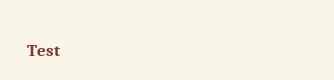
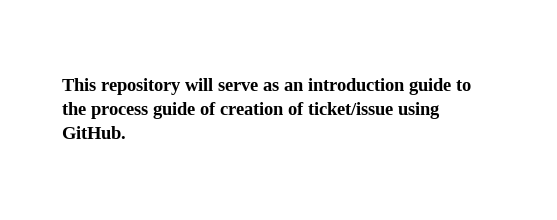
[27,45,61,56] Test -> [62,78,471,95] [62,102,440,119] [62,126,126,139] This repository will serve as an introduction guide to the process guide of creation of ticket/issue using GitHub.

